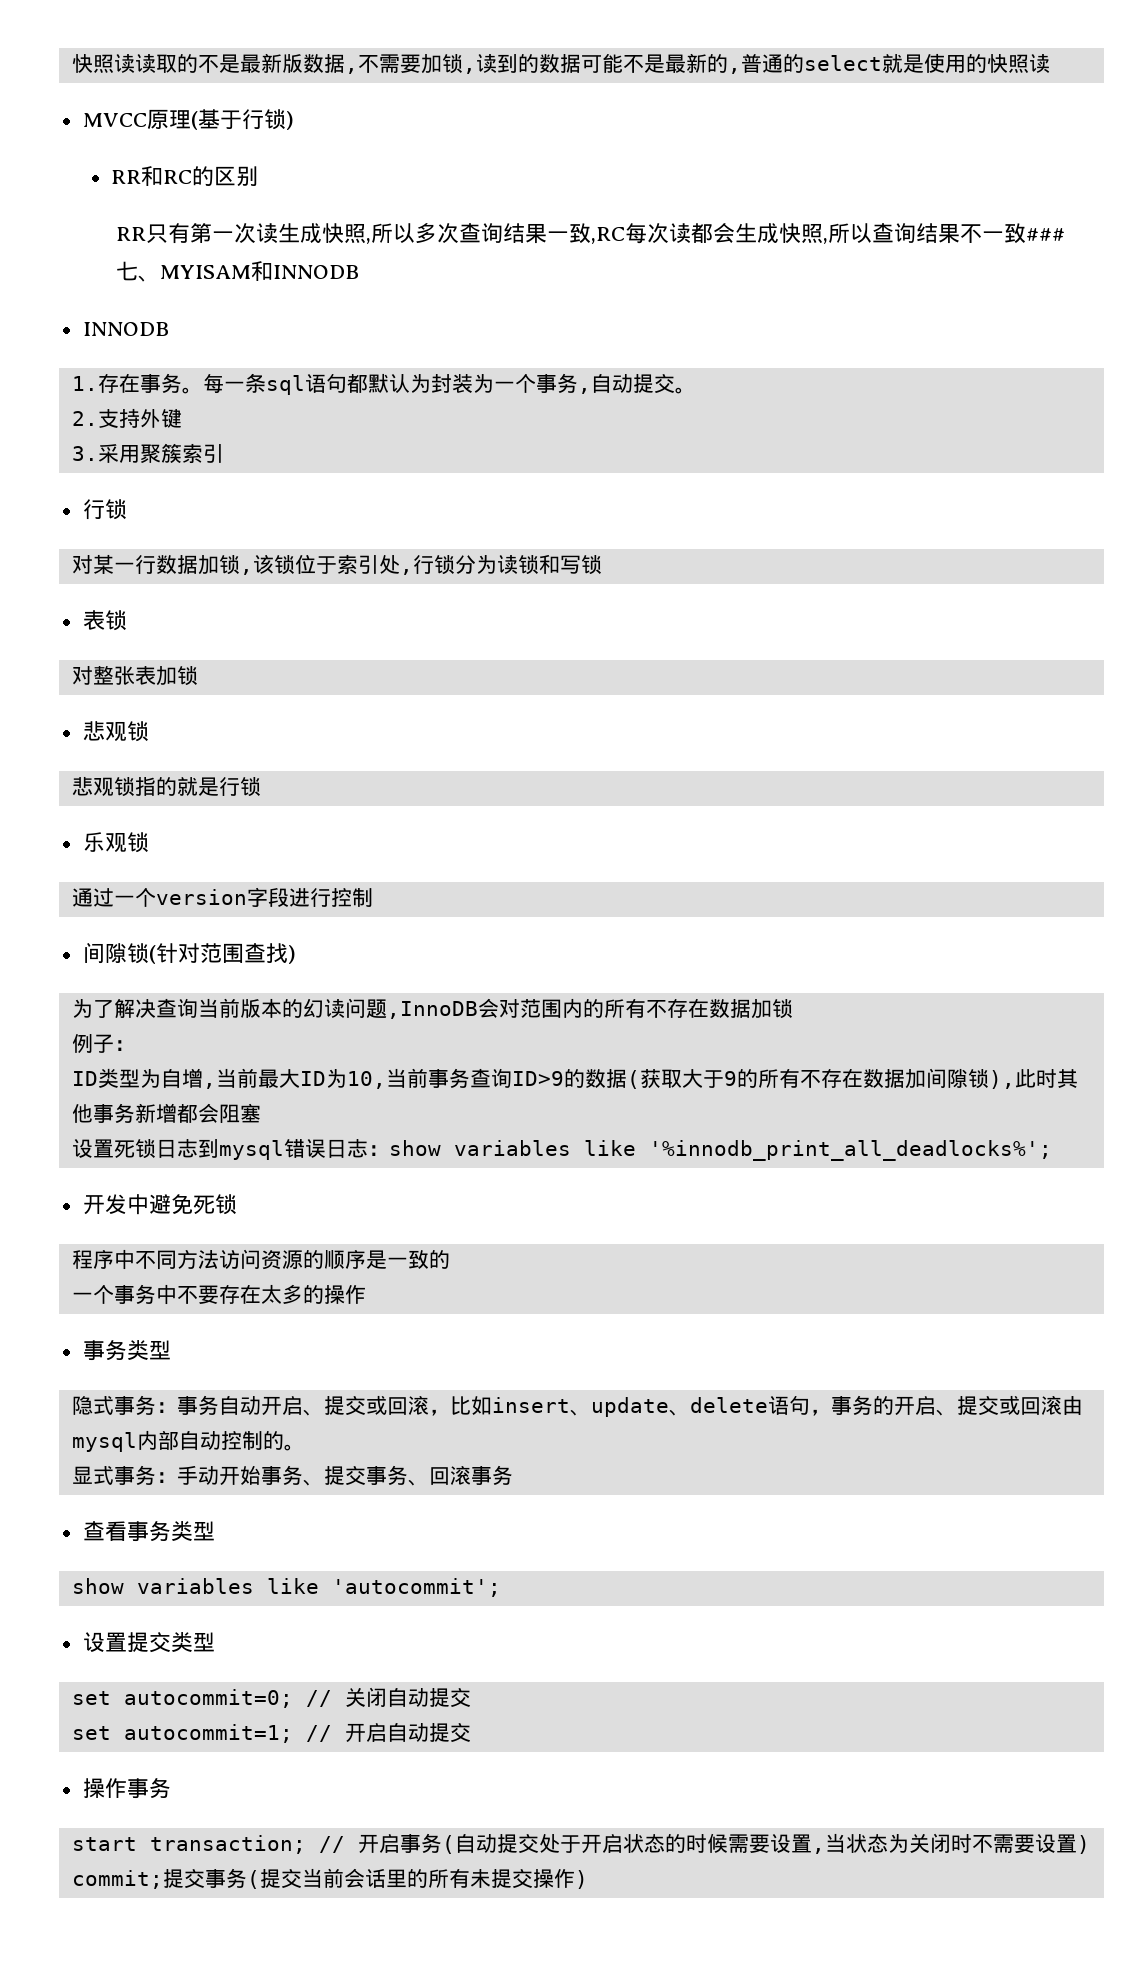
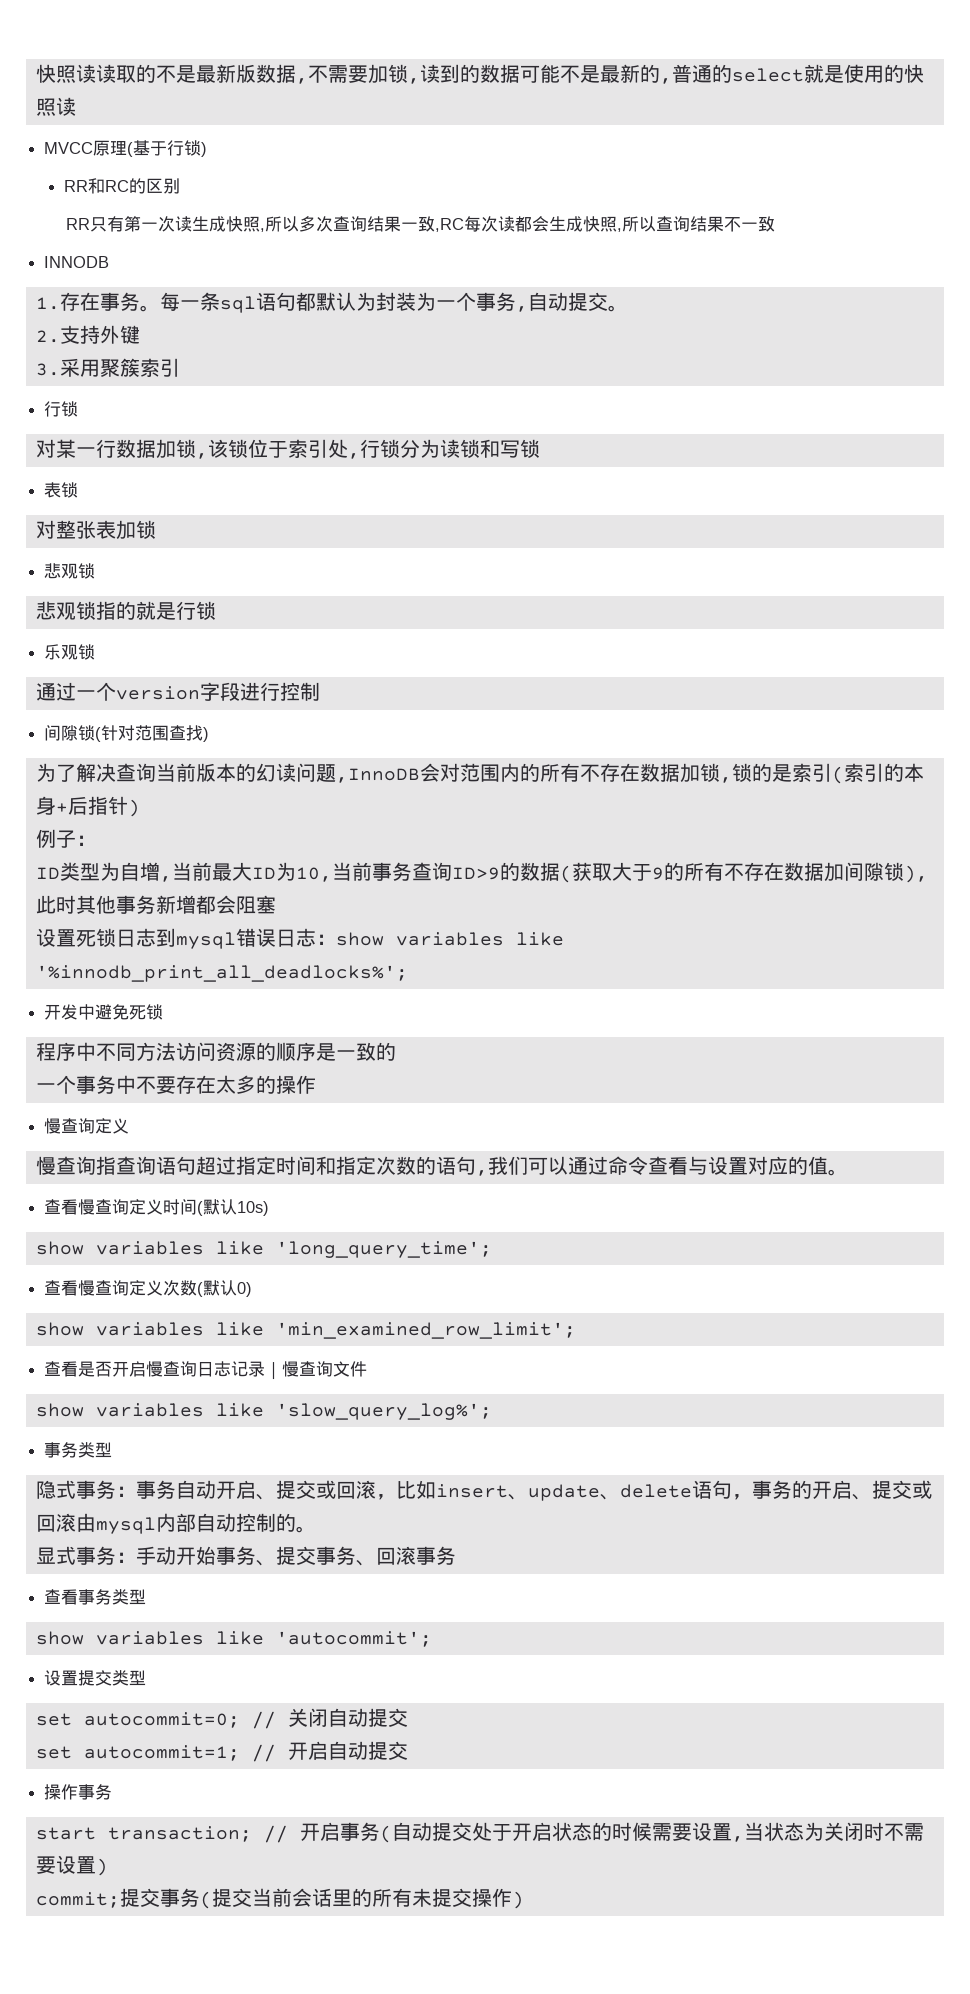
[1026,228,1066,241] [116,261,360,282] ###七、MYISAM和INNODB -> (775, 224) none
(793, 1009) none -> [719,763,924,784] [35,796,140,817] ,锁的是索引(索引的本身+后指针)
(366, 1294) none -> [44,1118,130,1134] [35,1156,848,1176] [44,1199,270,1216] [35,1241,492,1258] [44,1280,253,1297] [35,1322,576,1339] [44,1361,368,1380] [35,1403,492,1420] // 慢查询定义 // 慢查询指查询语句超过指定时间和指定次数的语句,我们可以通过命令查看与设置对应的值。 // 查看慢查询定义时间(默认10s) // show variables like 'long_query_time'; // 查看慢查询定义次数(默认0) // show variables like 'min_examined_row_limit'; // 查看是否开启慢查询日志记录｜慢查询文件 // show variables like 'slow_query_log%';

